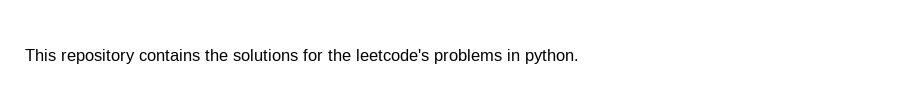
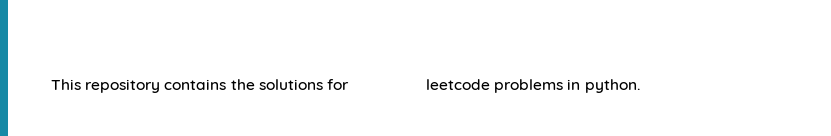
[328,49,429,61] the leetcode's -> [426,79,490,90] leetcode

